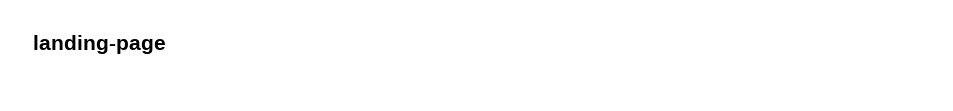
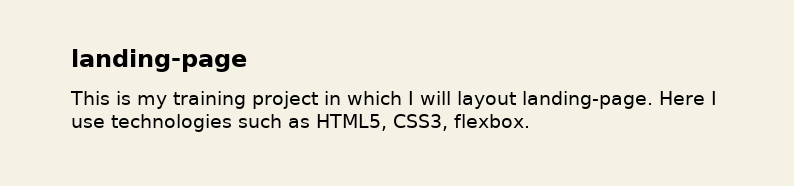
(166, 44) none -> [70,91,717,109] [71,114,530,132] // This is my training project in which I will layout landing-page. Here I use technologies such as HTML5, CSS3, flexbox.

